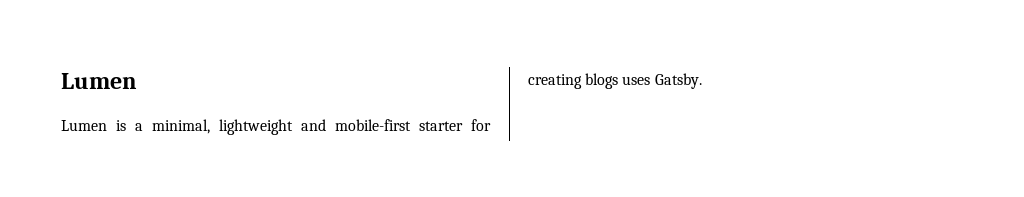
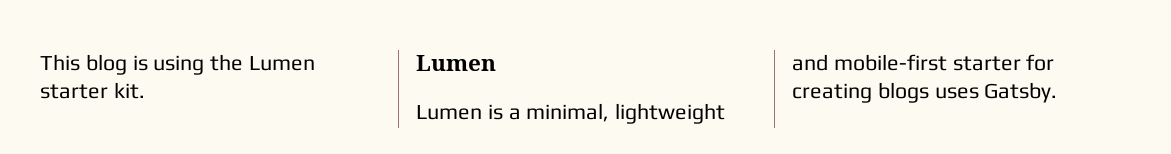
(61, 81) none -> [40,54,316,75] [40,82,145,99] This blog is using the Lumen starter kit. //

